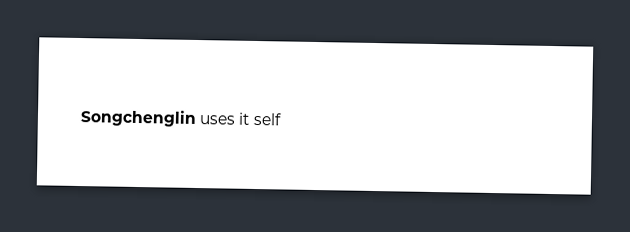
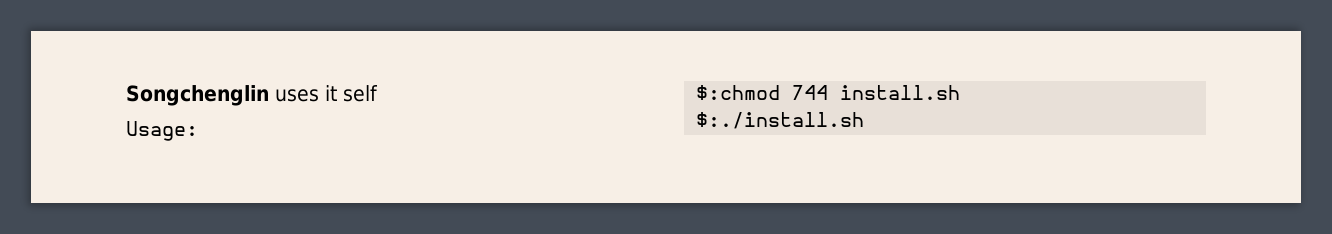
(282, 119) none -> [126,121,198,141] [696,85,961,100] [696,112,865,129] // Usage: // $:chmod 744 install.sh // $:./install.sh

